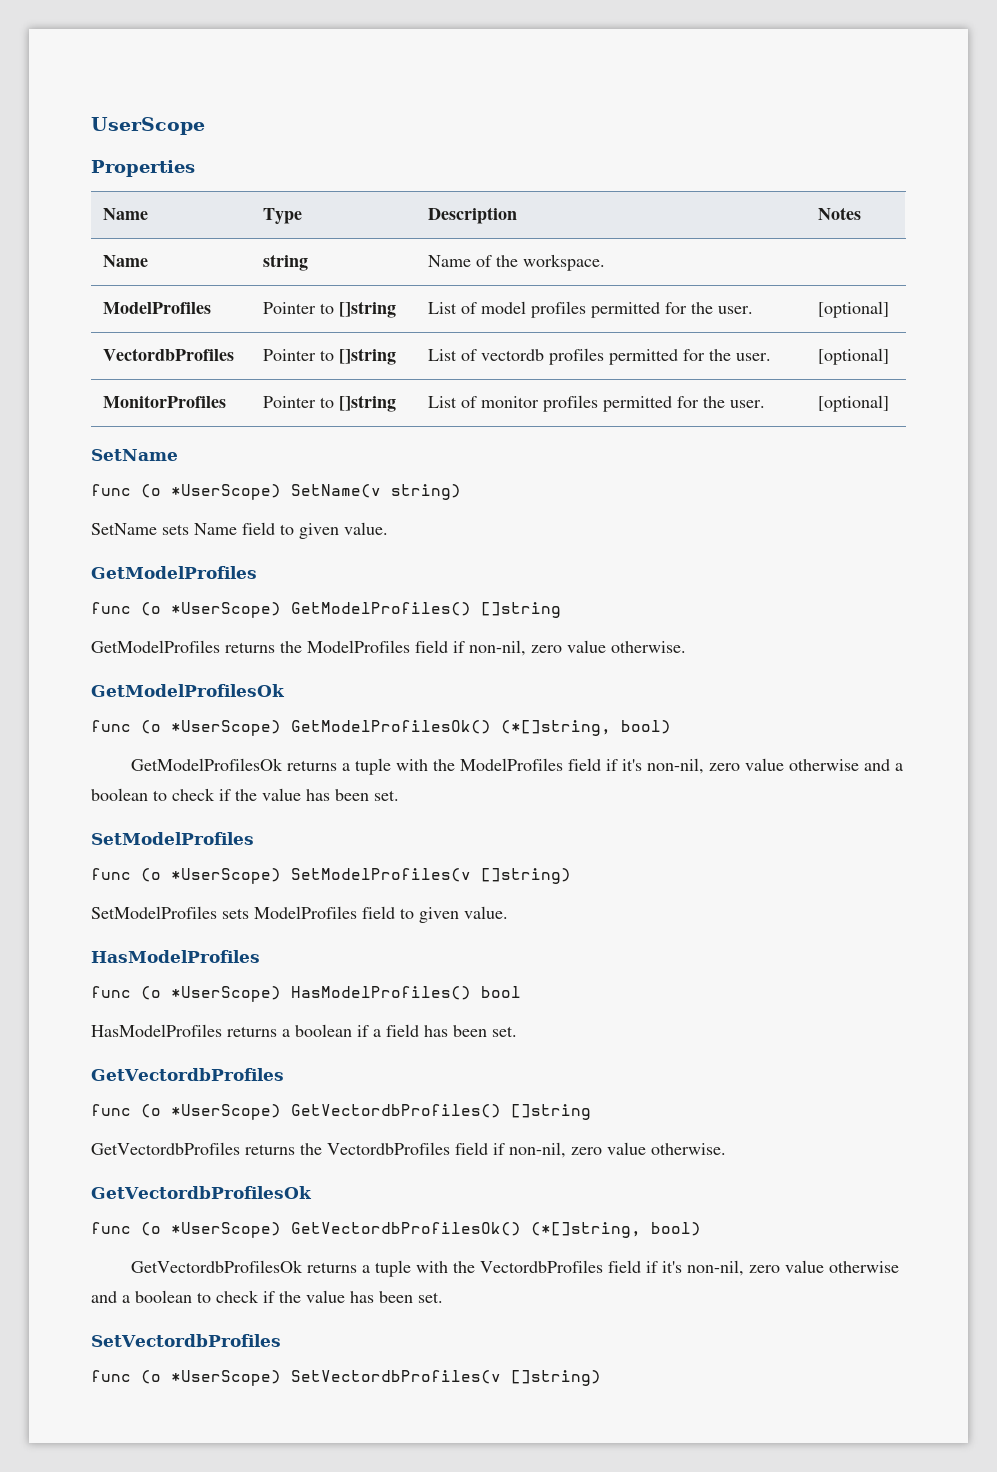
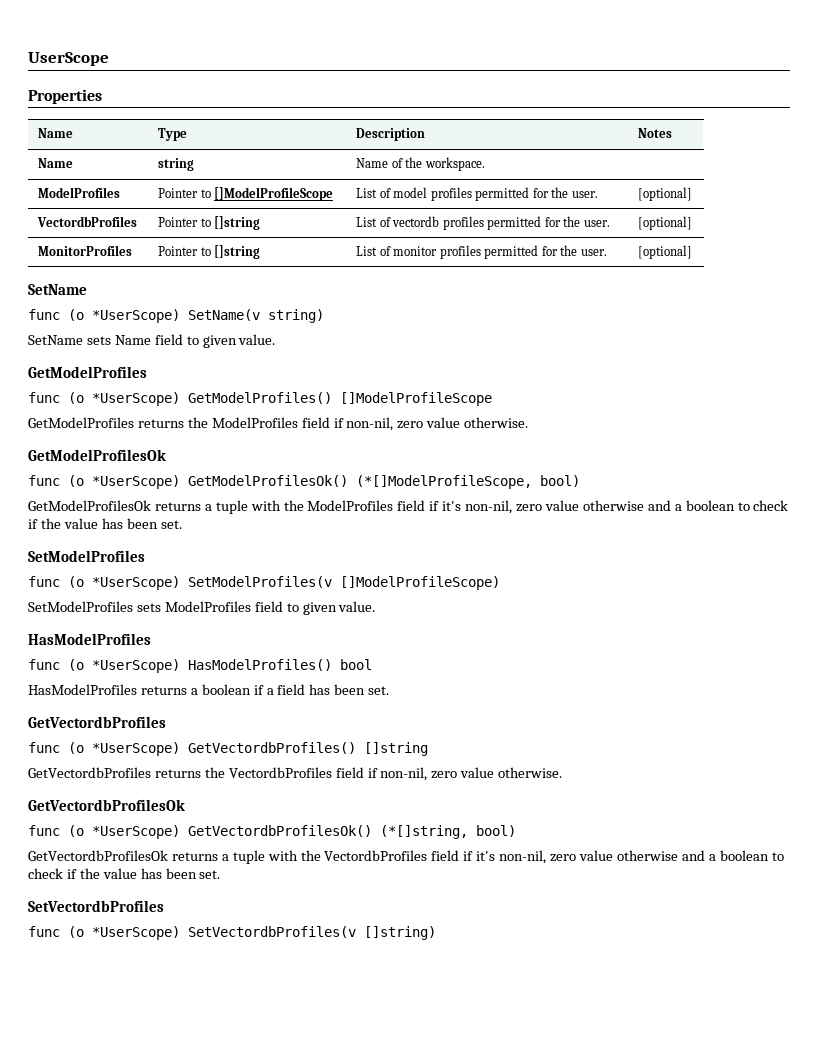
[338,301,396,318] []string -> [214,187,334,201] []ModelProfileScope
[481,602,561,618] []string -> [340,392,492,406] []ModelProfileScope
[501,720,611,736] (*[]string, -> [356,475,532,489] (*[]ModelProfileScope,
[481,868,571,884] []string) -> [340,576,500,590] []ModelProfileScope)

